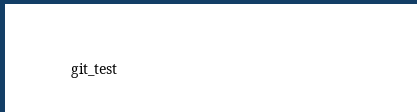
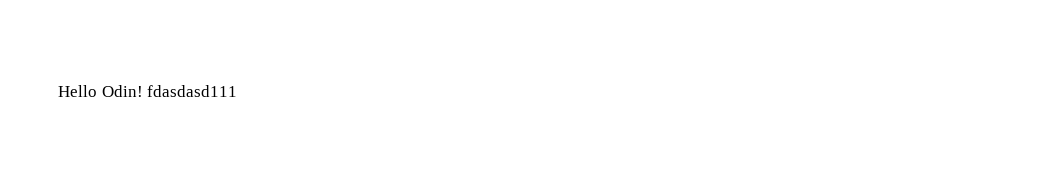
[71,63,117,78] git_test -> [58,85,238,97] Hello Odin! fdasdasd111

